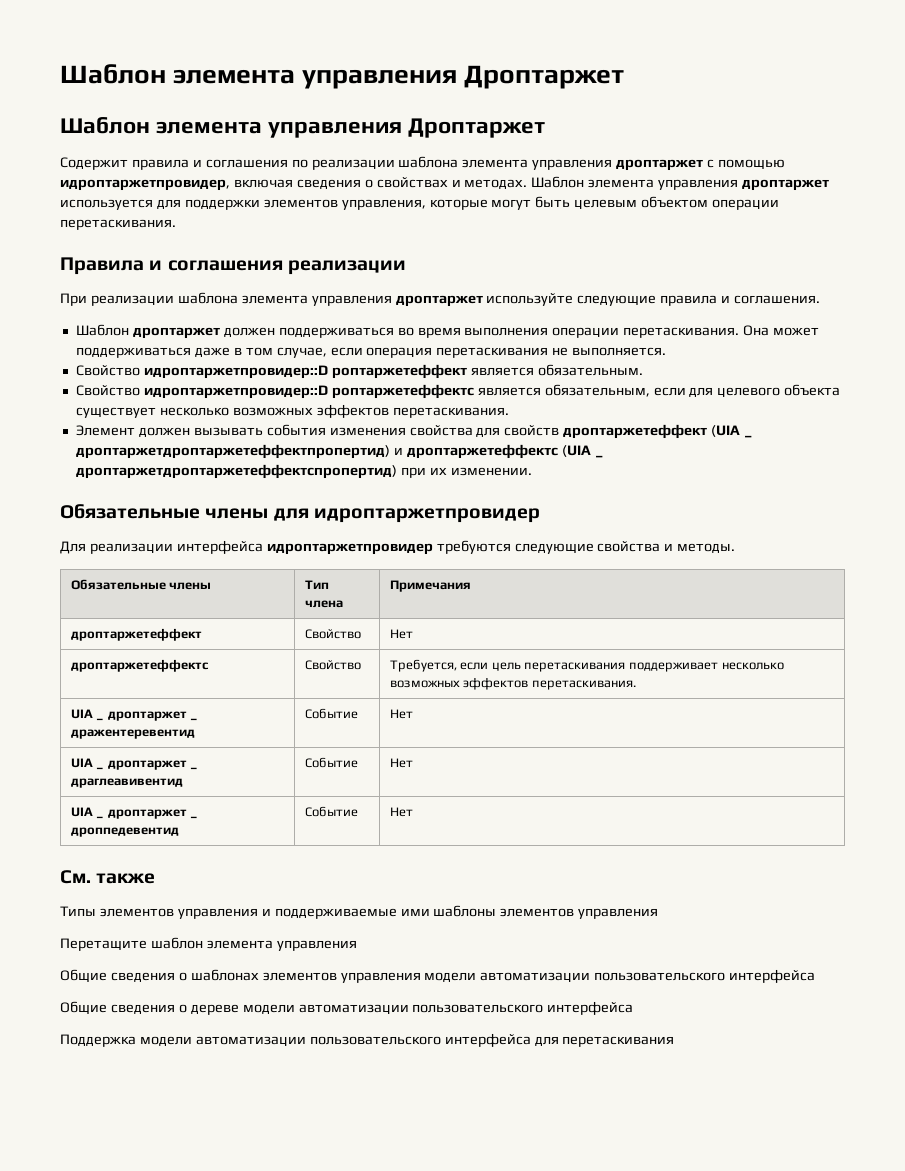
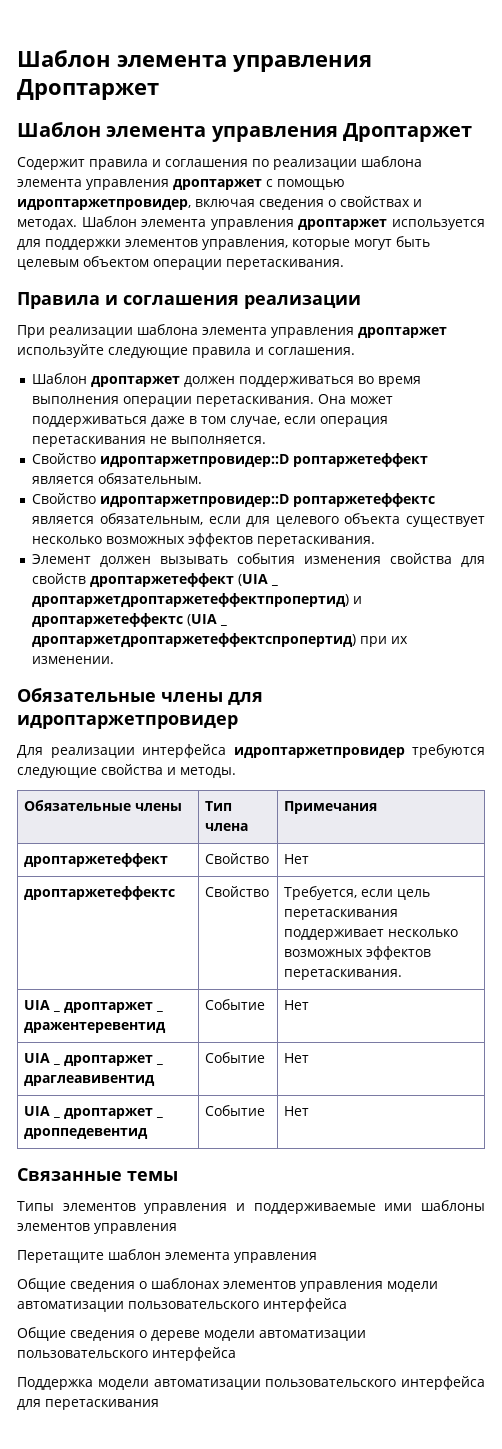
[60,870,156,884] См. также -> [17,1168,178,1181] Связанные темы

